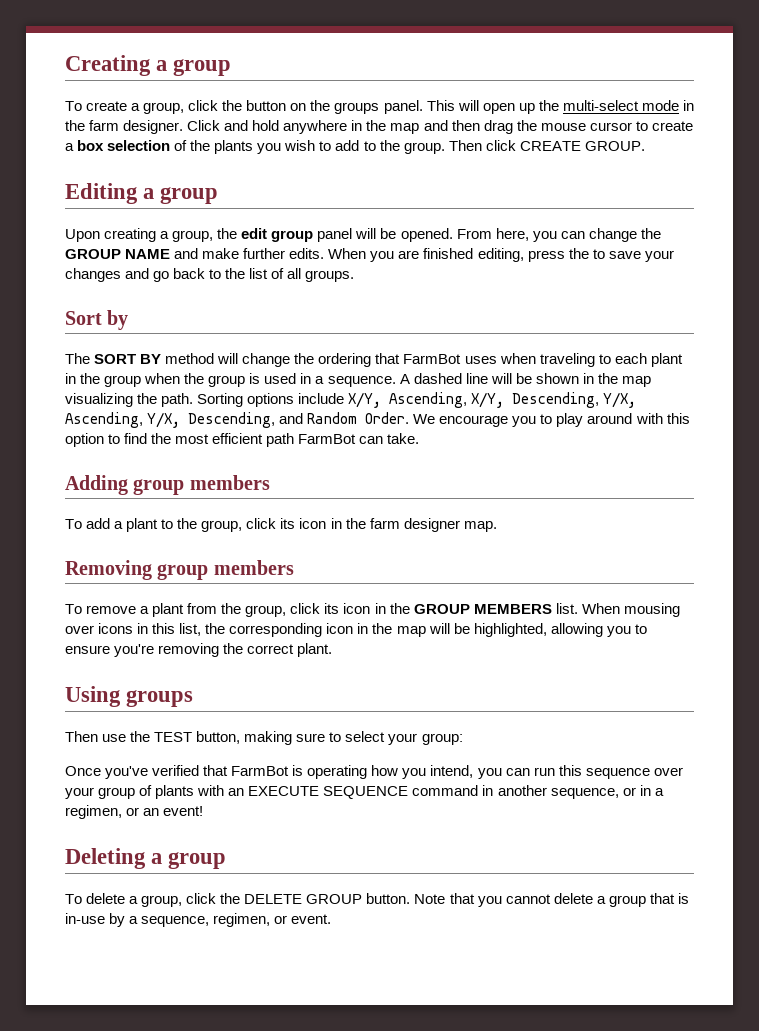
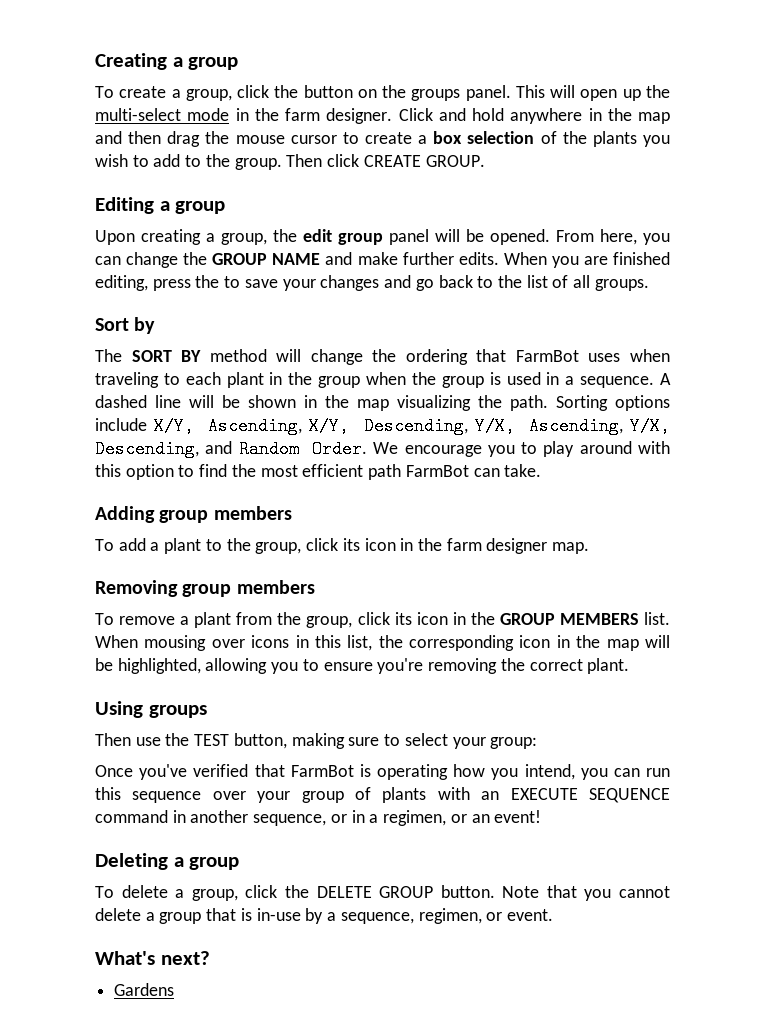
(332, 919) none -> [95,951,210,965] [114,983,175,996] // What's next? // Gardens

